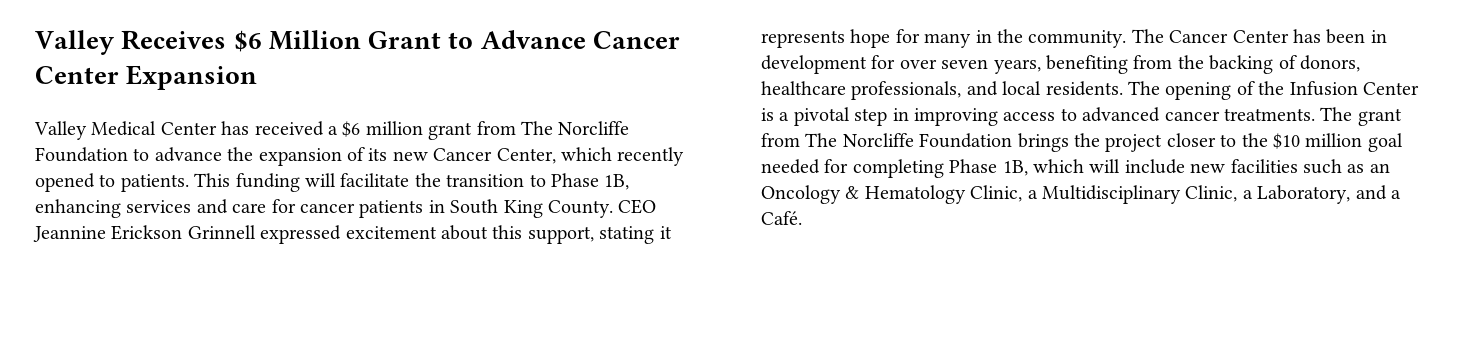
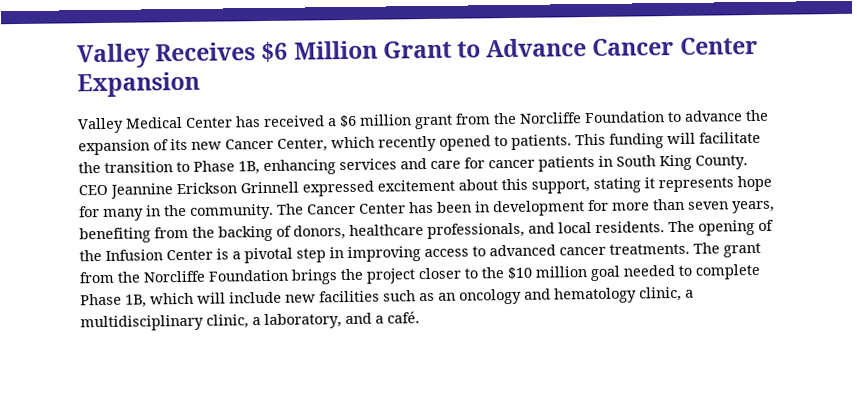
[520,121,553,135] The -> [493,112,517,125] the
[899,59,937,69] over -> [612,198,685,211] more than
[805,133,838,147] The -> [117,271,140,283] the
[824,159,944,178] for completing -> [678,263,761,280] to complete
[761,185,1351,204] Oncology & Hematology Clinic, a Multidisciplinary Clinic, a Laboratory, -> [459,286,694,305] [80,313,342,332] oncology and hematology clinic, a multidisciplinary clinic, a laboratory,
[761,211,802,225] Café. -> [387,311,420,324] café.

